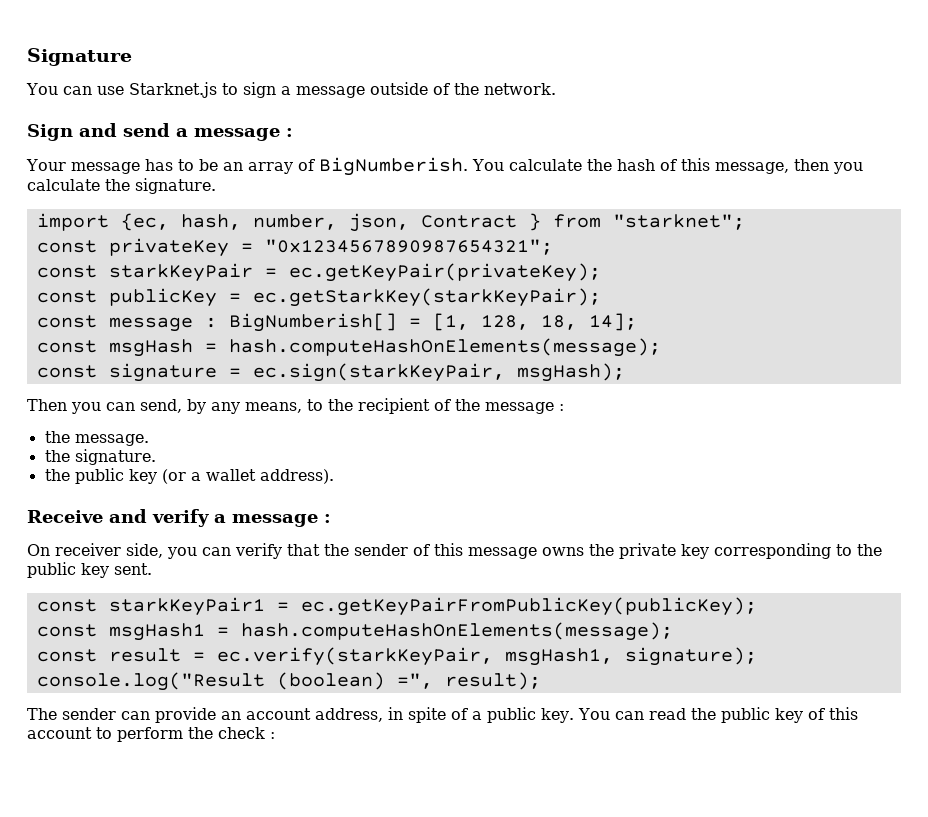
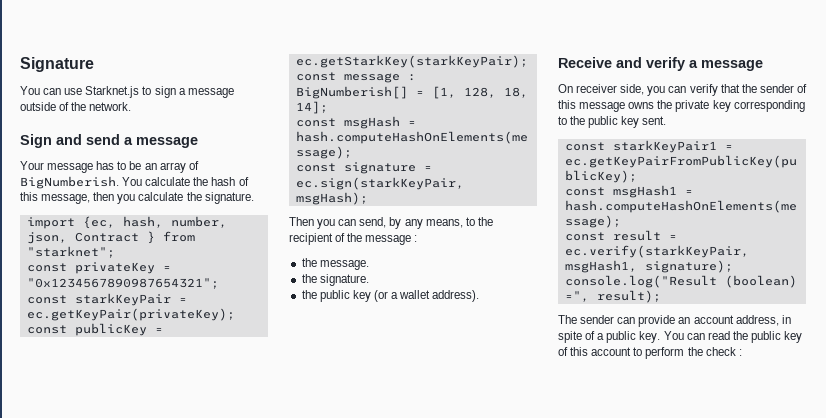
[286,128,293,137] : -> (198, 142) none
[324,514,331,523] : -> (763, 65) none

